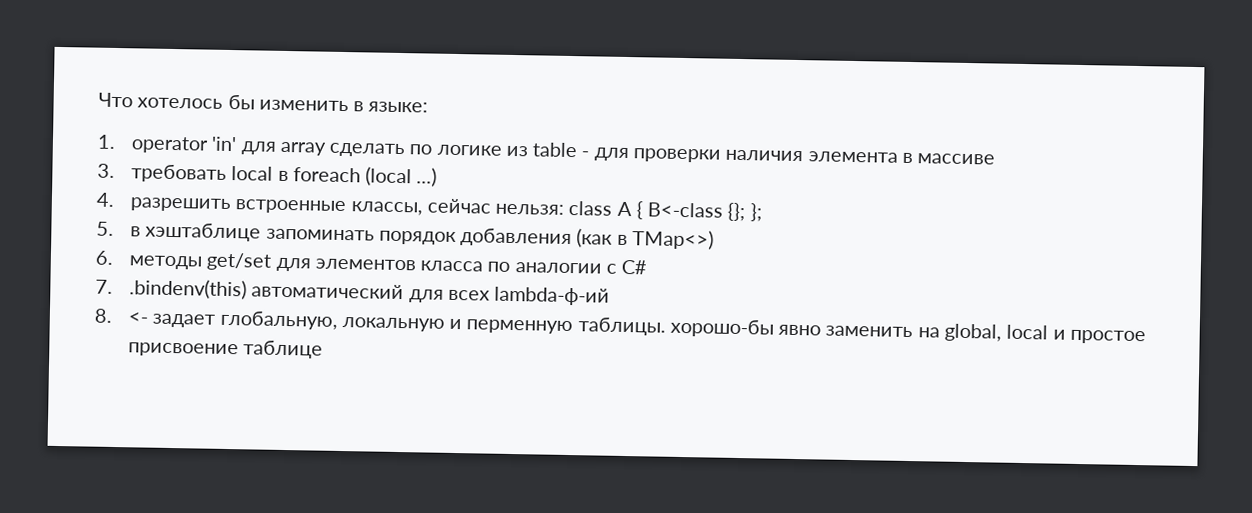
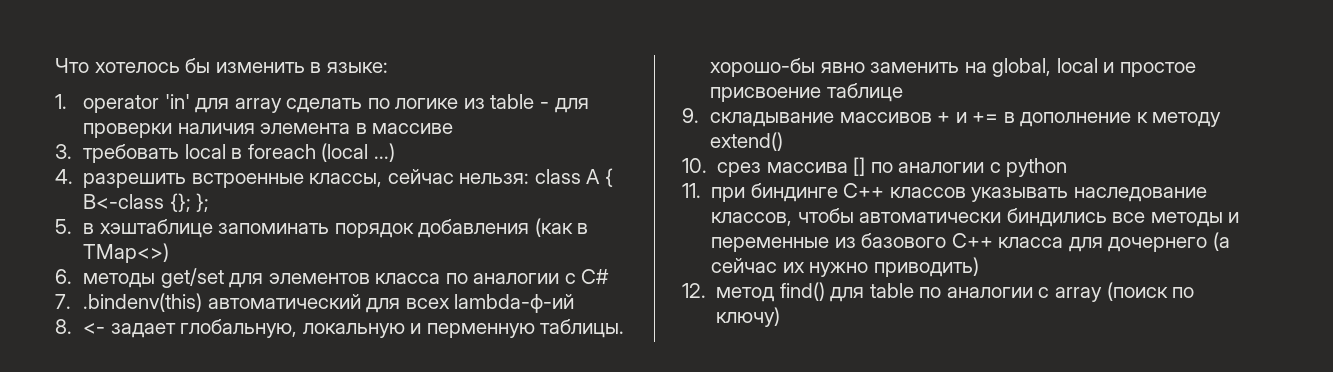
(324, 349) none -> [682,108,1222,127] [710,132,784,151] [682,157,1068,177] [682,183,1207,202] [711,208,1240,227] [711,232,1230,252] [711,257,979,277] [682,282,1195,302] [716,307,781,327] // 9. складывание массивов + и += в дополнение к методу extend() // 10. срез массива [] по аналогии с python // 11. при биндинге С++ классов указывать наследование классов, чтобы автоматически биндились все методы и переменные из базового C++ класса для дочернего (а сейчас их нужно приводить) // 12. метод find() для table по аналогии с array (поиск по ключу)

